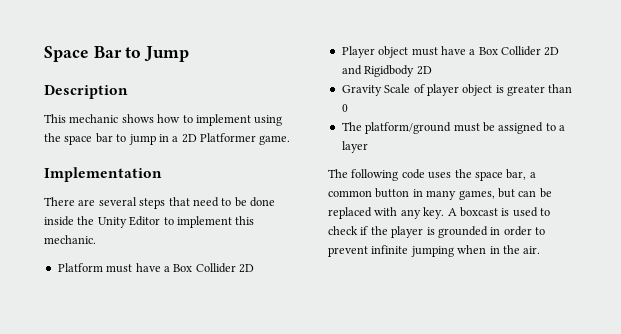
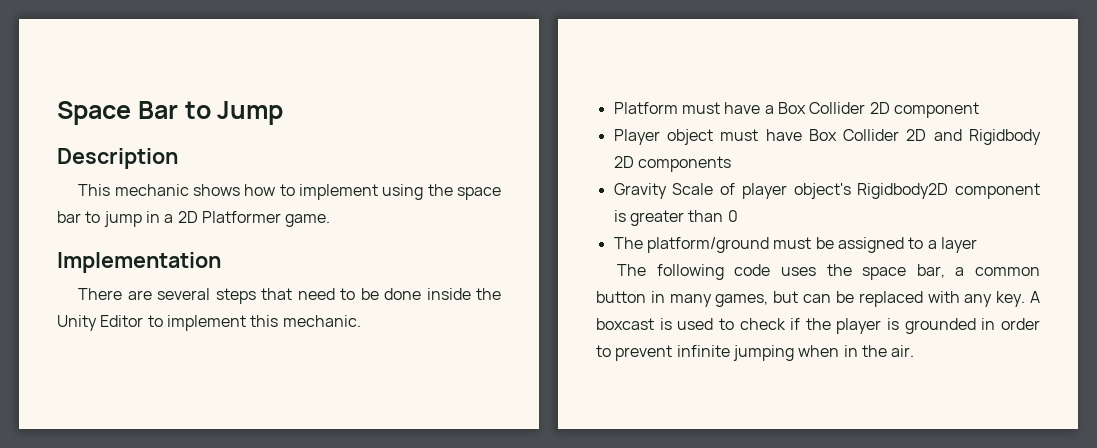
(254, 268) none -> [893,102,979,118] component
[469,49,476,55] a -> (802, 135) none
(432, 70) none -> [637,156,731,172] components
[462,84,493,96] object -> [793,183,1040,199] object's Rigidbody2D component

